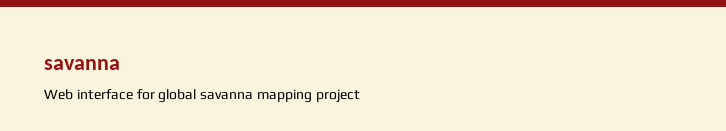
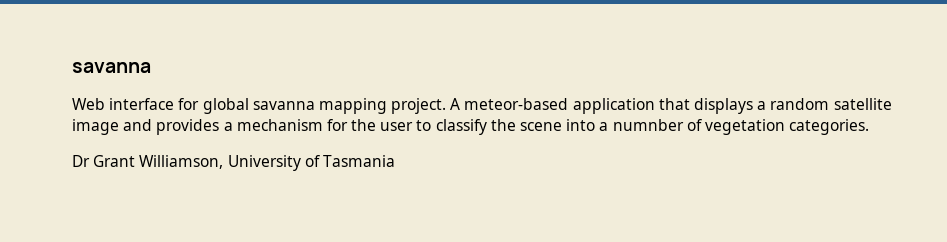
[315,89,360,103] project -> [391,98,892,114] [72,119,870,135] [72,155,395,171] project. A meteor-based application that displays a random satellite image and provides a mechanism for the user to classify the scene into a numnber of vegetation categories. // Dr Grant Williamson, University of Tasmania

